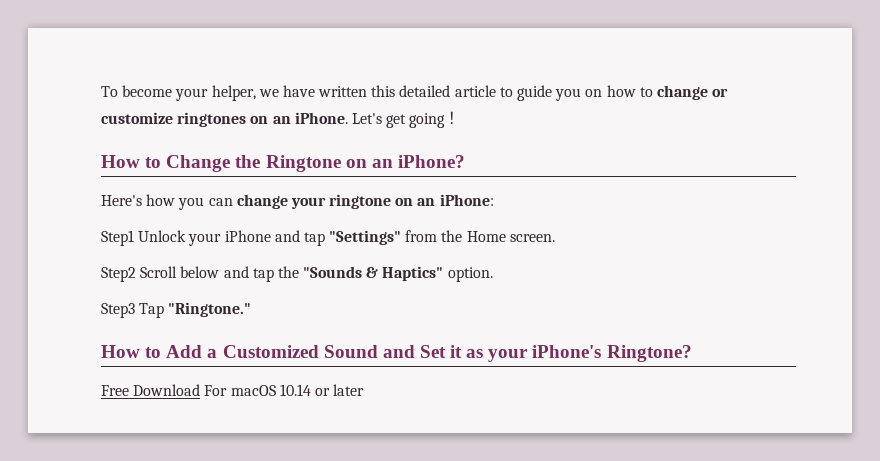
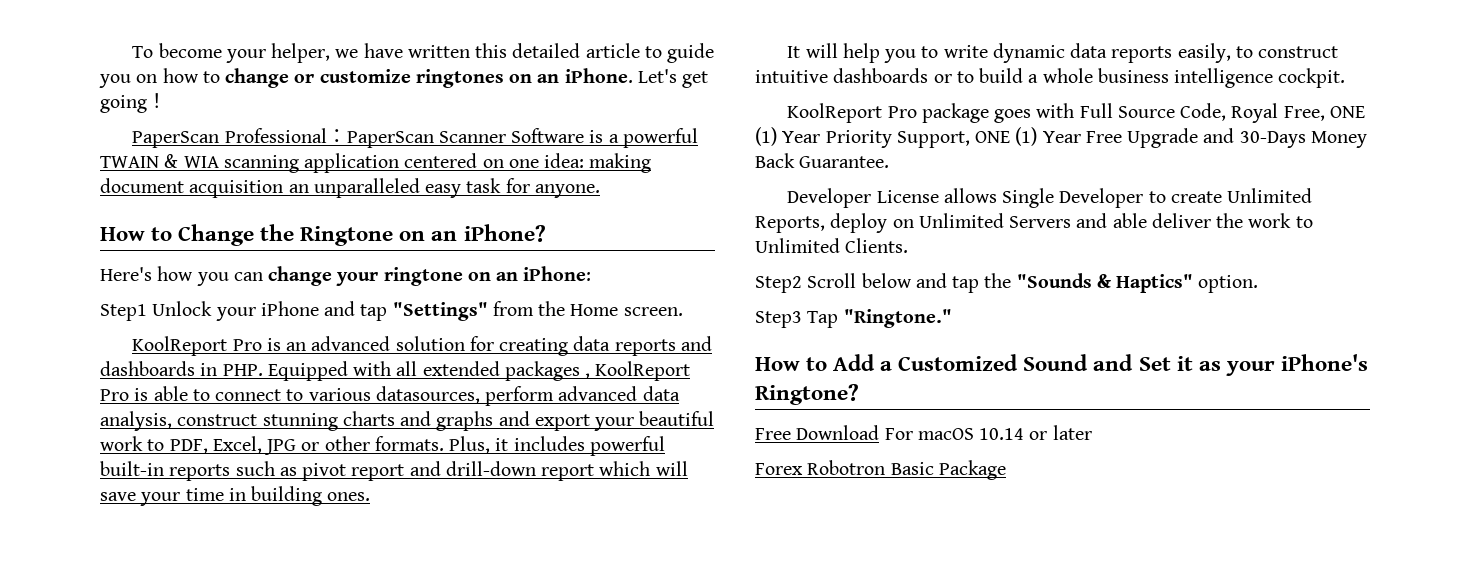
(461, 118) none -> [132,128,698,148] [100,153,652,173] [100,178,600,198] // PaperScan Professional：PaperScan Scanner Software is a powerful TWAIN & WIA scanning application centered on one idea: making document acquisition an unparalleled easy task for anyone.
(555, 238) none -> [132,336,712,356] [100,361,691,381] [100,386,680,406] [100,411,715,431] [100,436,665,456] [100,461,688,481] [100,486,371,506] [787,43,1339,63] [755,68,1346,88] [787,103,1365,123] [755,127,1367,148] [755,153,890,168] [787,188,1313,208] [755,213,1313,233] [755,238,909,253] // KoolReport Pro is an advanced solution for creating data reports and dashboards in PHP. Equipped with all extended packages , KoolReport Pro is able to connect to various datasources, perform advanced data analysis, construct stunning charts and graphs and export your beautiful work to PDF, Excel, JPG or other formats. Plus, it includes powerful built-in reports such as pivot report and drill-down report which will save your time in building ones. // It will help you to write dynamic data reports easily, to construct intuitive dashboards or to build a whole business intelligence cockpit. // KoolReport Pro package goes with Full Source Code, Royal Free, ONE (1) Year Priority Support, ONE (1) Year Free Upgrade and 30-Days Money Back Guarantee. // Developer License allows Single Developer to create Unlimited Reports, deploy on Unlimited Servers and able deliver the work to Unlimited Clients.
(365, 390) none -> [755,460,1006,480] // Forex Robotron Basic Package

